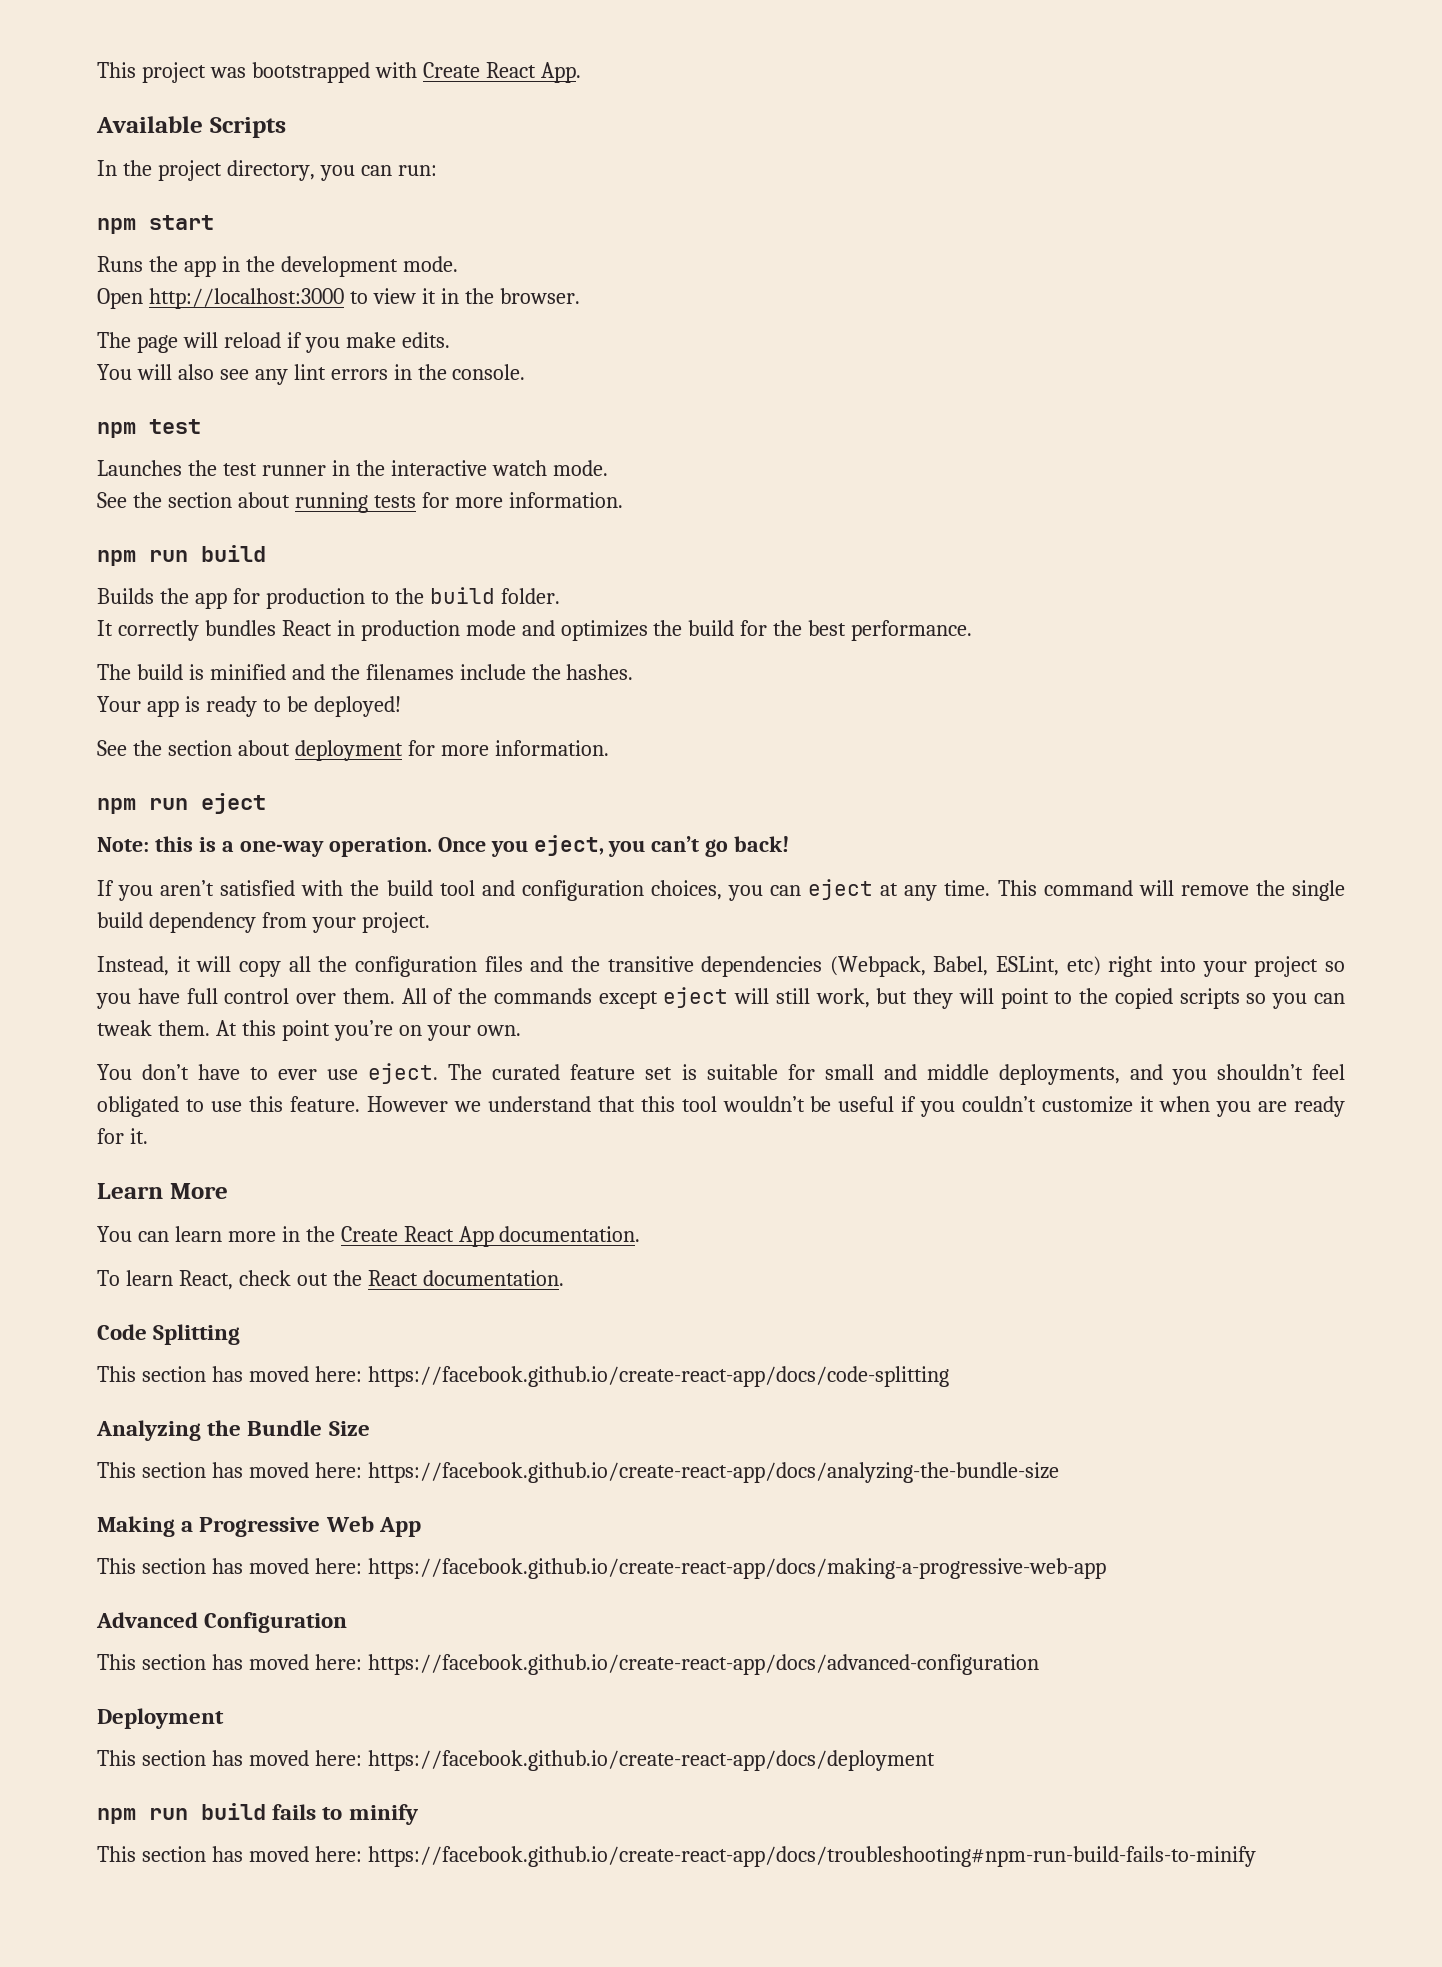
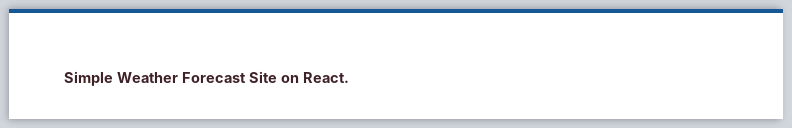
[97,62,581,83] [96,116,286,138] [97,160,437,181] [97,215,214,234] [97,256,458,277] [97,288,580,309] [97,332,450,353] [97,364,526,385] [97,419,201,438] [97,460,608,476] [97,492,623,513] [97,545,266,566] [97,587,560,609] [97,620,973,641] [97,664,634,680] [97,696,401,717] [97,740,609,761] [97,793,266,814] [97,835,790,857] [97,879,1345,901] [97,912,430,933] [97,956,1346,977] [96,987,1345,1009] [97,1020,521,1041] [97,1063,1345,1085] [97,1096,1346,1117] [97,1128,148,1144] [97,1183,228,1199] [97,1226,641,1247] [97,1270,564,1290] [97,1324,241,1345] [97,1366,949,1387] [96,1420,370,1441] [97,1462,1059,1483] [97,1516,421,1537] [97,1558,1106,1579] [96,1612,348,1633] [97,1654,1039,1675] [97,1708,224,1729] [97,1750,935,1771] [97,1803,418,1825] [97,1846,1256,1867] This project was bootstrapped with Create React App. // Available Scripts // In the project directory, you can run: // npm start // Runs the app in the development mode. // Open http://localhost:3000 to view it in the browser. // The page will reload if you make edits. // You will also see any lint errors in the console. // npm test // Launches the test runner in the interactive watch mode. // See the section about running tests for more information. // npm run build // Builds the app for production to the build folder. // It correctly bundles React in production mode and optimizes the build for the best performance. // The build is minified and the filenames include the hashes. // Your app is ready to be deployed! // See the section about deployment for more information. // npm run eject // Note: this is a one-way operation. Once you eject, you can’t go back! // If you aren’t satisfied with the build tool and configuration choices, you can eject at any time. This command will remove the single build dependency from your project. // Instead, it will copy all the configuration files and the transitive dependencies (Webpack, Babel, ESLint, etc) right into your project so you have full control over them. All of the commands except eject will still work, but they will point to the copied scripts so you can tweak them. At this point you’re on your own. // You don’t have to ever use eject. The curated feature set is suitable for small and middle deployments, and you shouldn’t feel obligated to use this feature. However we understand that this tool wouldn’t be useful if you couldn’t customize it when you are ready for it. // Learn More // You can learn more in the Create React App documentation. // To learn React, check out the React documentation. // Code Splitting // This section has moved here: https://facebook.github.io/create-react-app/docs/code-splitting // Analyzing the Bundle Size // This section has moved here: https://facebook.github.io/create-react-app/docs/analyzing-the-bundle-size // Making a Progressive Web App // This section has moved here: https://facebook.github.io/create-react-app/docs/making-a-progressive-web-app // Advanced Configuration // This section has moved here: https://facebook.github.io/create-react-app/docs/advanced-configuration // Deployment // This section has moved here: https://facebook.github.io/create-react-app/docs/deployment // npm run build fails to minify // This section has moved here: https://facebook.github.io/create-react-app/docs/troubleshooting#npm-run-build-fails-to-minify -> [64,71,349,86] Simple Weather Forecast Site on React.

